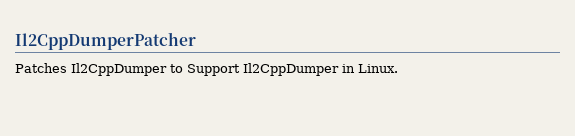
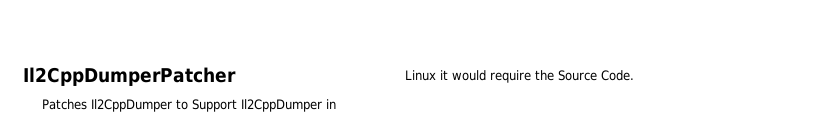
[358,64,398,73] Linux. -> [405,70,634,83] Linux it would require the Source Code.

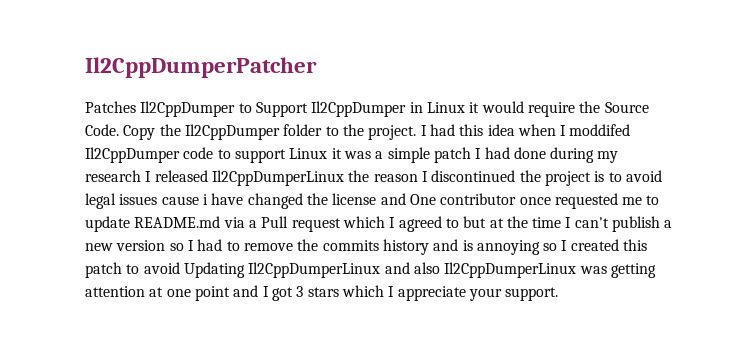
(634, 75) none -> [123,124,631,140] [85,147,619,163] [85,170,662,186] [85,193,660,209] [85,216,673,232] [85,239,648,255] [85,262,656,278] [85,285,559,301] Copy the Il2CppDumper folder to the project. I had this idea when I moddifed Il2CppDumper code to support Linux it was a simple patch I had done during my research I released Il2CppDumperLinux the reason I discontinued the project is to avoid legal issues cause i have changed the license and One contributor once requested me to update README.md via a Pull request which I agreed to but at the time I can't publish a new version so I had to remove the commits history and is annoying so I created this patch to avoid Updating Il2CppDumperLinux and also Il2CppDumperLinux was getting attention at one point and I got 3 stars which I appreciate your support.

